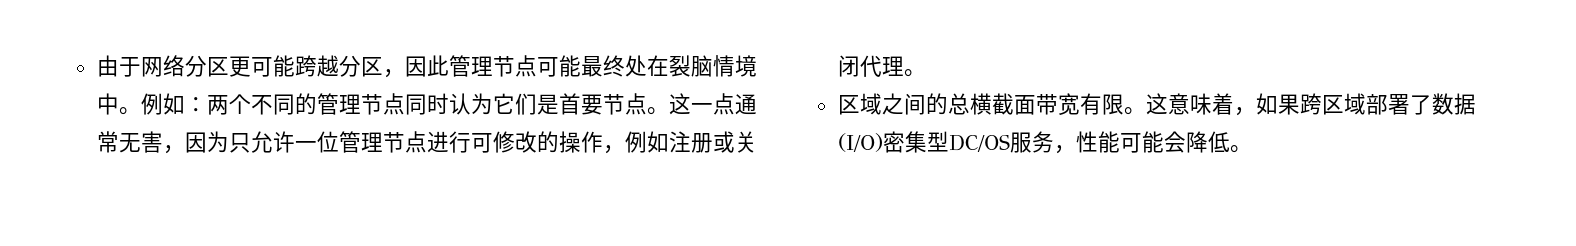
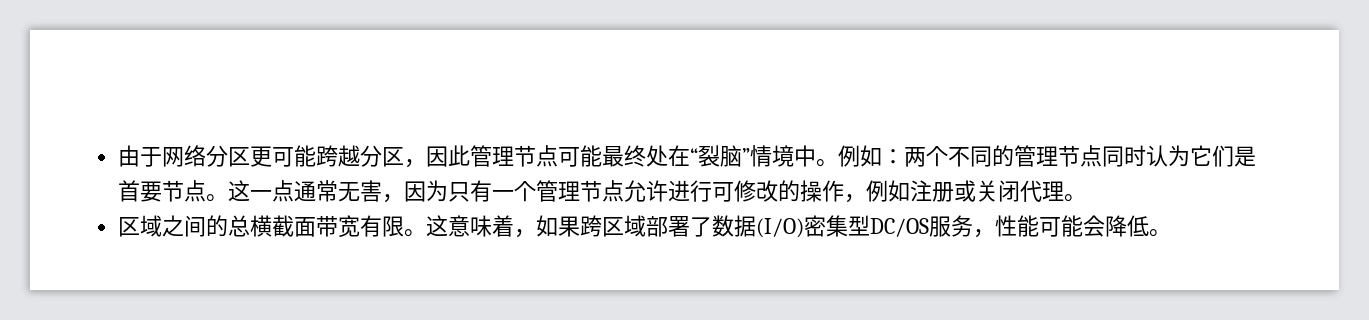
[668,55,713,77] 裂脑 -> [690,145,751,167] “裂脑”
[250,131,427,153] 允许一位管理节点 -> [470,180,669,202] 有一个管理节点允许

